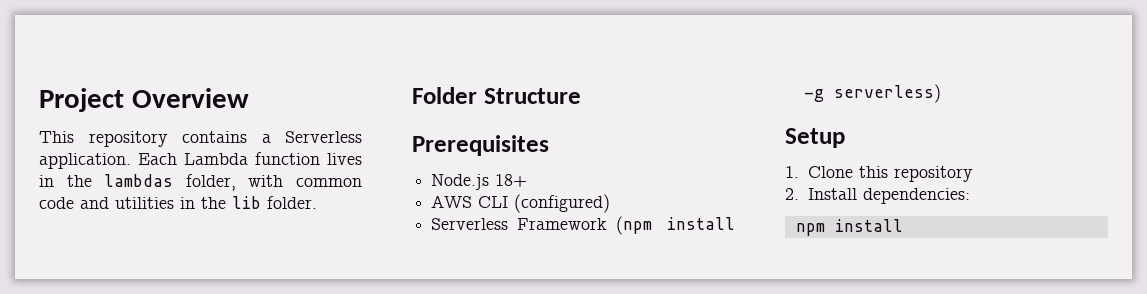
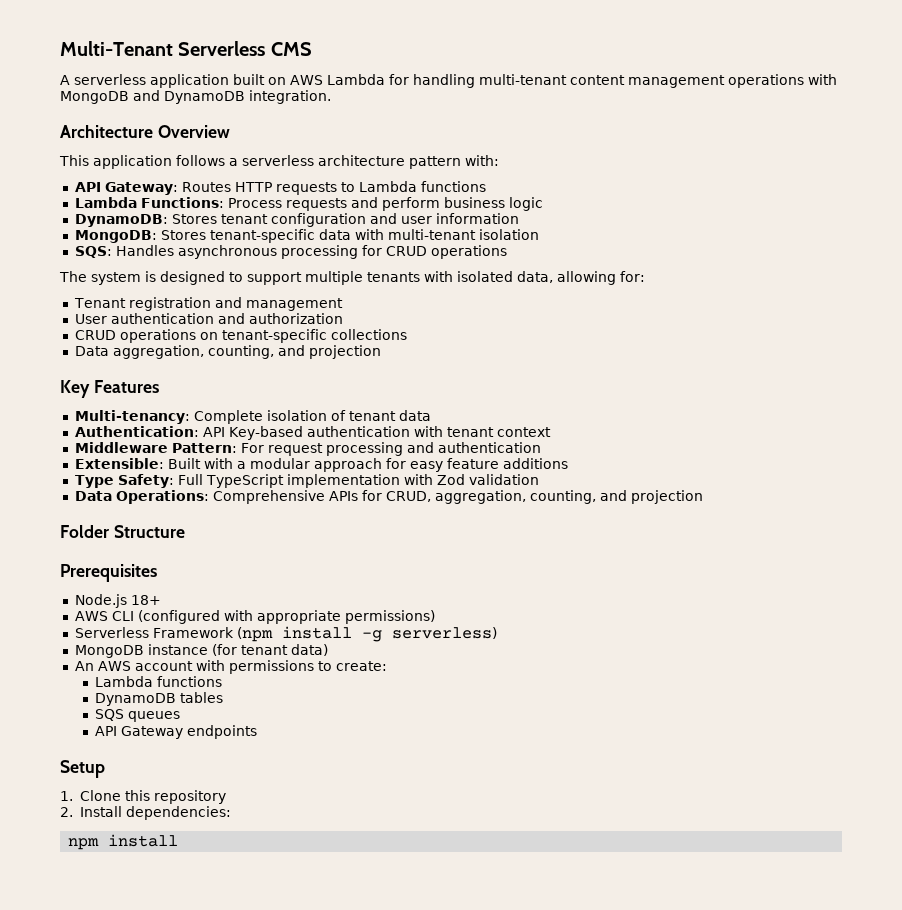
[39,88,249,112] [39,131,362,147] [39,152,362,169] [39,174,362,191] [39,196,317,209] Project Overview // This repository contains a Serverless application. Each Lambda function lives in the lambdas folder, with common code and utilities in the lib folder. -> [60,41,312,56] [60,74,837,88] [60,90,331,104] [60,125,230,138] [59,155,499,169] [74,181,486,195] [74,197,543,211] [74,213,519,227] [74,229,539,243] [74,245,507,259] [59,271,645,285] [73,297,343,311] [74,313,343,324] [74,329,407,343] [74,345,381,359] [60,380,159,398] [74,410,431,424] [74,426,551,440] [74,442,541,456] [74,458,568,472] [74,474,539,488] [74,490,703,504] Multi-Tenant Serverless CMS // A serverless application built on AWS Lambda for handling multi-tenant content management operations with MongoDB and DynamoDB integration. // Architecture Overview // This application follows a serverless architecture pattern with: // API Gateway: Routes HTTP requests to Lambda functions // Lambda Functions: Process requests and perform business logic // DynamoDB: Stores tenant configuration and user information // MongoDB: Stores tenant-specific data with multi-tenant isolation // SQS: Handles asynchronous processing for CRUD operations // The system is designed to support multiple tenants with isolated data, allowing for: // Tenant registration and management // User authentication and authorization // CRUD operations on tenant-specific collections // Data aggregation, counting, and projection // Key Features // Multi-tenancy: Complete isolation of tenant data // Authentication: API Key-based authentication with tenant context // Middleware Pattern: For request processing and authentication // Extensible: Built with a modular approach for easy feature additions // Type Safety: Full TypeScript implementation with Zod validation // Data Operations: Comprehensive APIs for CRUD, aggregation, counting, and projection
[514,194,611,213] (configured) -> [137,610,435,624] (configured with appropriate permissions)
(942, 93) none -> [74,644,328,658] [74,660,387,674] [95,676,223,687] [95,692,224,706] [95,709,181,722] [95,725,258,739] // MongoDB instance (for tenant data) // An AWS account with permissions to create: // Lambda functions // DynamoDB tables // SQS queues // API Gateway endpoints

